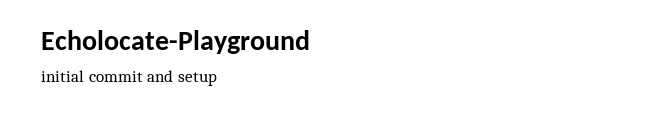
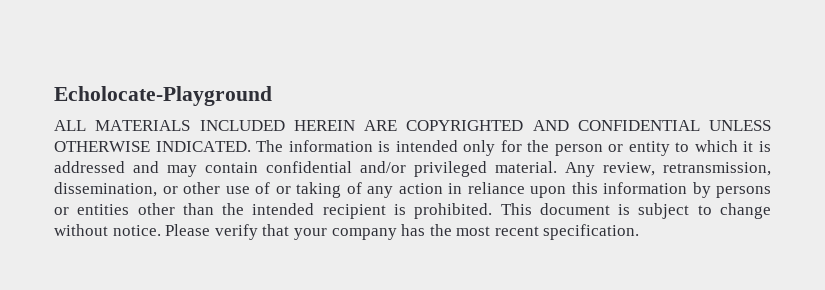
[41,70,217,86] initial commit and setup -> [54,120,771,131] [54,140,771,156] [54,161,771,177] [54,182,771,198] [54,203,772,219] [54,224,640,240] ALL MATERIALS INCLUDED HEREIN ARE COPYRIGHTED AND CONFIDENTIAL UNLESS OTHERWISE INDICATED. The information is intended only for the person or entity to which it is addressed and may contain confidential and/or privileged material. Any review, retransmission, dissemination, or other use of or taking of any action in reliance upon this information by persons or entities other than the intended recipient is prohibited. This document is subject to change without notice. Please verify that your company has the most recent specification.

